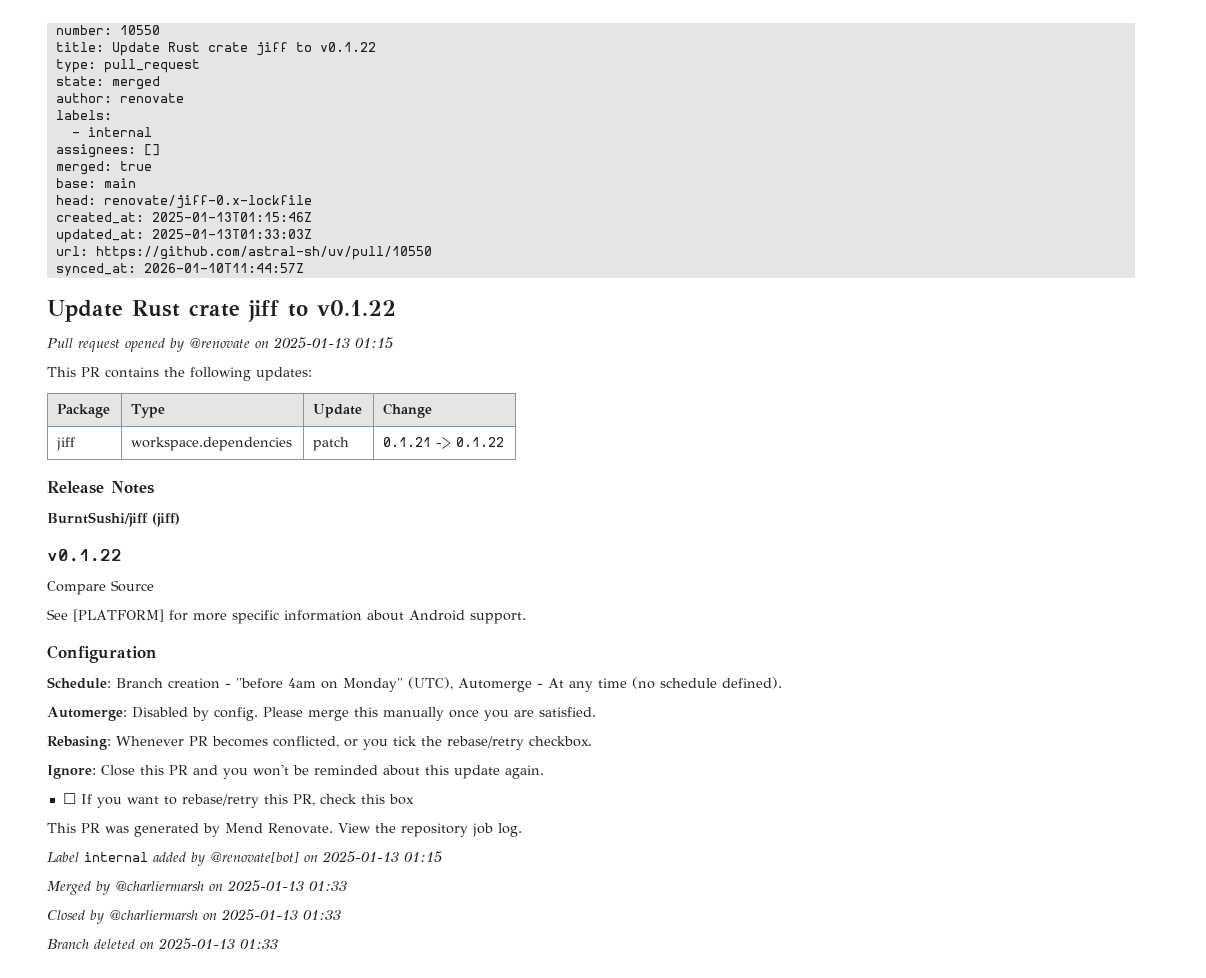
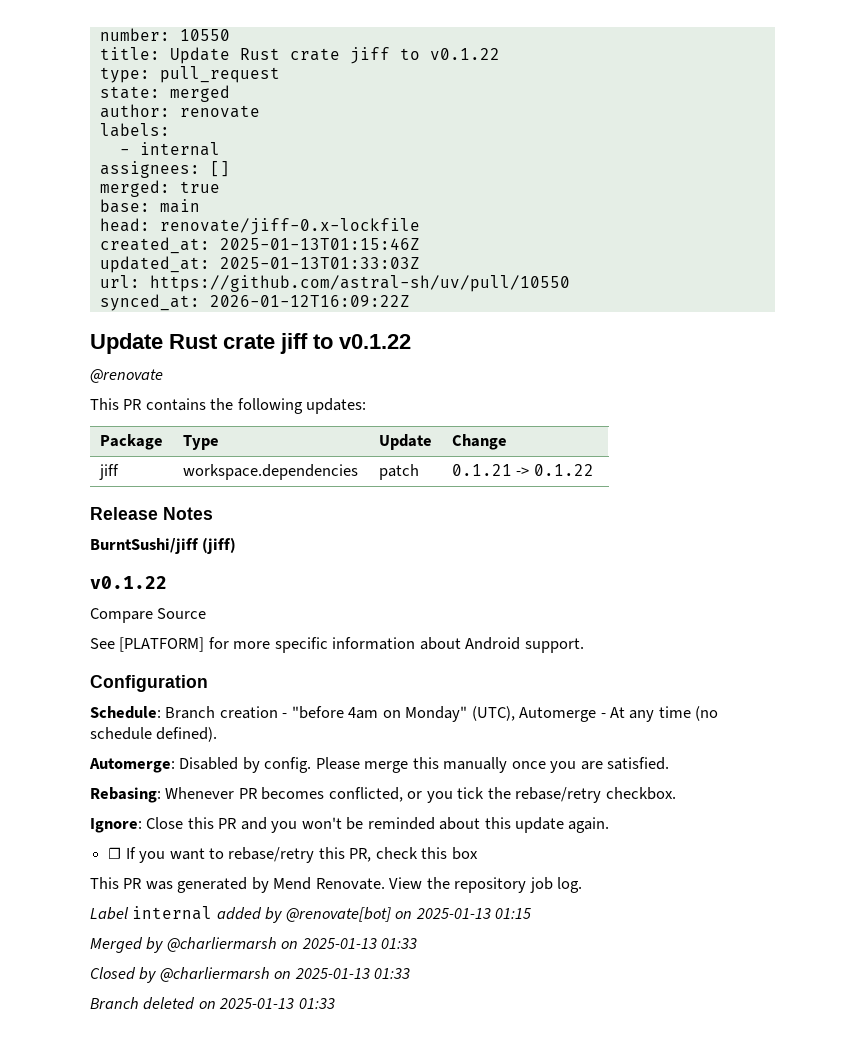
[143,263,304,273] [47,300,396,322] [47,337,393,352] 2026-01-10T11:44:57Z // Update Rust crate jiff to v0.1.22 // Pull request opened by @renovate on 2025-01-13 01:15 -> [209,295,410,307] [90,333,411,354] [90,369,163,383] 2026-01-12T16:09:22Z // Update Rust crate jiff to v0.1.22 // @renovate

